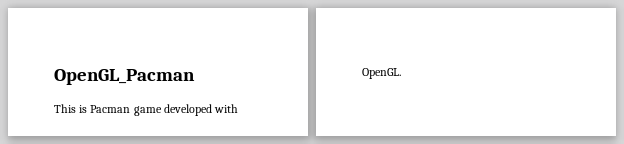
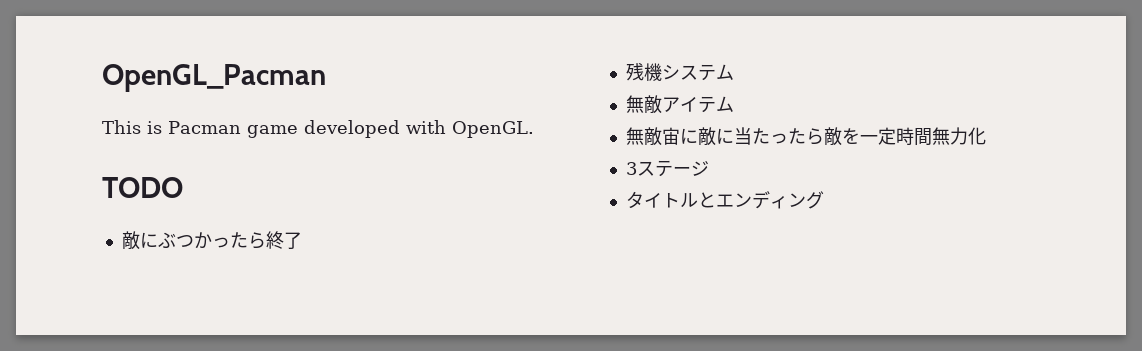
(401, 73) none -> [102,177,183,198] [121,231,302,250] [625,63,734,81] [625,95,734,114] [625,127,986,146] [625,160,709,177] [625,191,824,209] // TODO // 敵にぶつかったら終了 // 残機システム // 無敵アイテム // 無敵宙に敵に当たったら敵を一定時間無力化 // 3ステージ // タイトルとエンディング

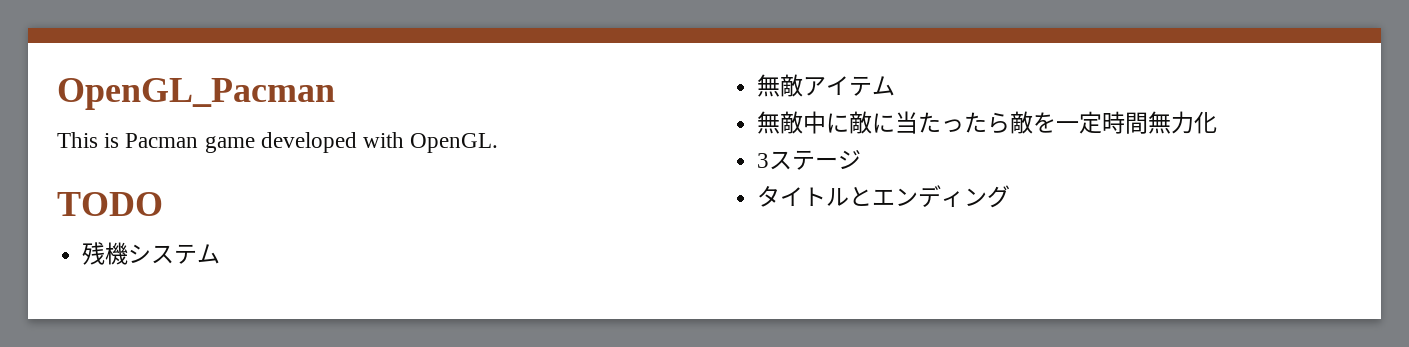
[121,231,302,250] // 敵にぶつかったら終了 -> (163, 204) none
[661,127,680,145] 宙 -> [803,111,827,134] 中

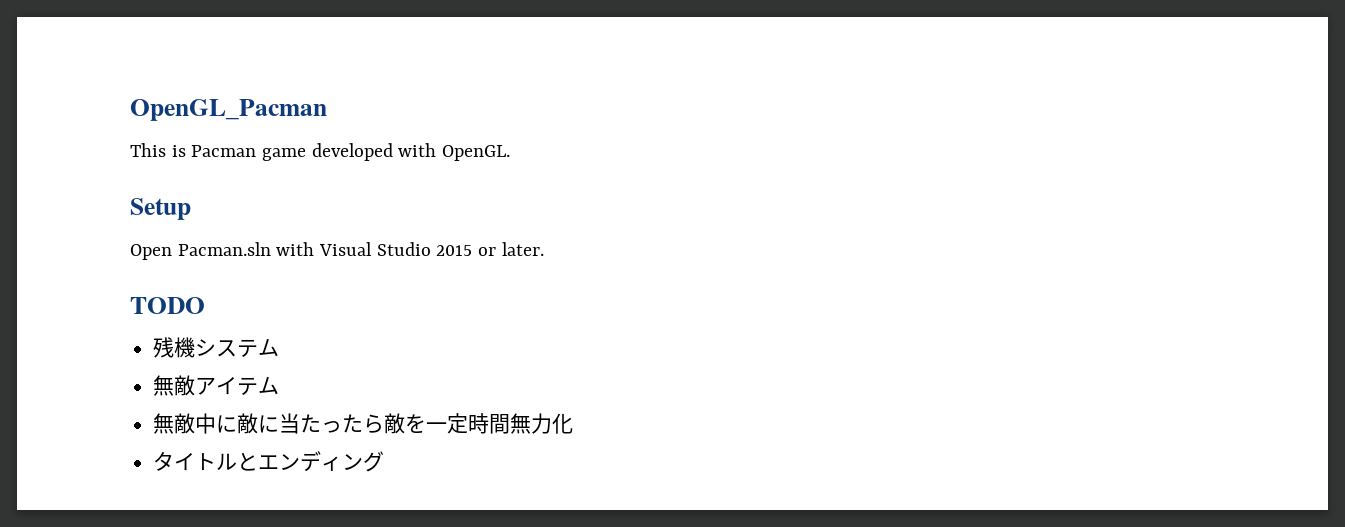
(499, 143) none -> [130,198,191,220] [130,242,544,260] // Setup // Open Pacman.sln with Visual Studio 2015 or later.
[757,150,862,170] // 3ステージ -> (574, 423) none

